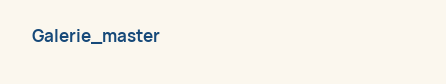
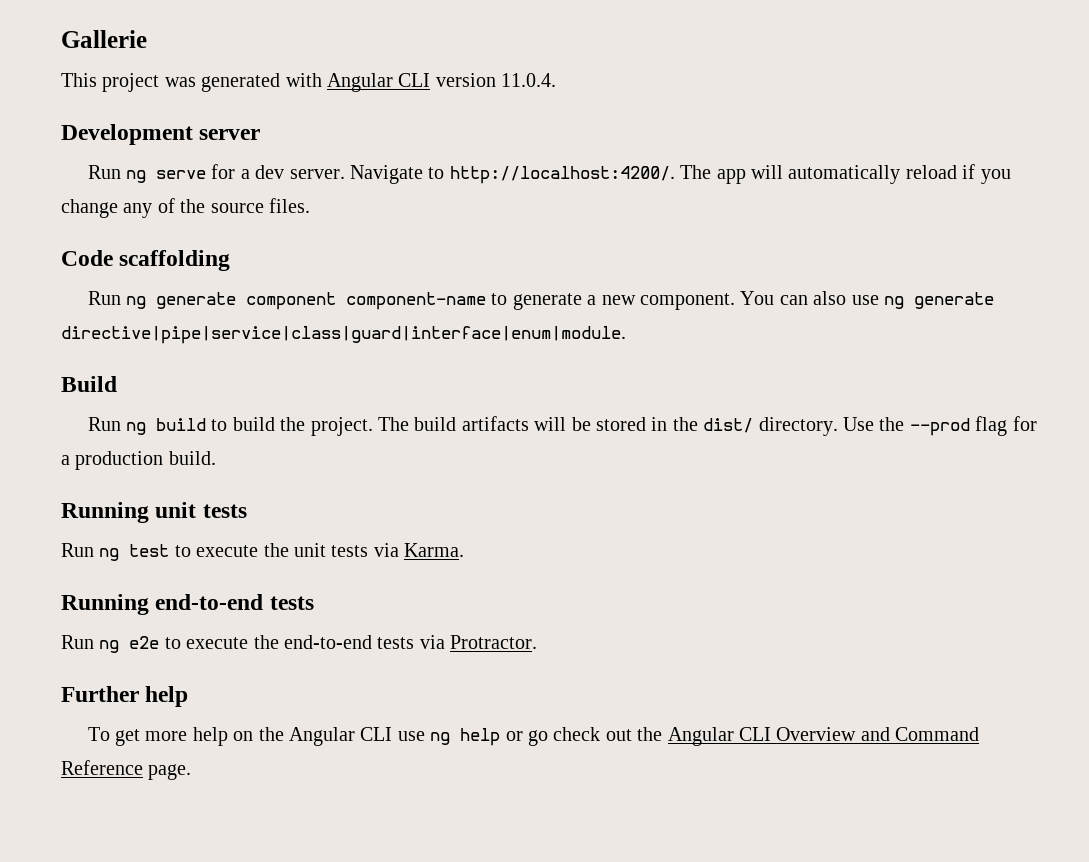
[32,29,160,44] Galerie_master -> [61,30,147,48] [61,73,557,92] [61,124,261,145] [87,164,1011,184] [61,198,310,218] [61,250,231,271] [87,291,994,310] [61,326,626,344] [61,376,117,392] [87,416,1037,436] [61,451,216,470] [61,502,247,523] [61,543,465,561] [61,594,314,615] [61,635,538,653] [61,686,189,707] [87,727,980,746] [61,760,192,780] Gallerie // This project was generated with Angular CLI version 11.0.4. // Development server // Run ng serve for a dev server. Navigate to http://localhost:4200/. The app will automatically reload if you change any of the source files. // Code scaffolding // Run ng generate component component-name to generate a new component. You can also use ng generate directive|pipe|service|class|guard|interface|enum|module. // Build // Run ng build to build the project. The build artifacts will be stored in the dist/ directory. Use the --prod flag for a production build. // Running unit tests // Run ng test to execute the unit tests via Karma. // Running end-to-end tests // Run ng e2e to execute the end-to-end tests via Protractor. // Further help // To get more help on the Angular CLI use ng help or go check out the Angular CLI Overview and Command Reference page.

